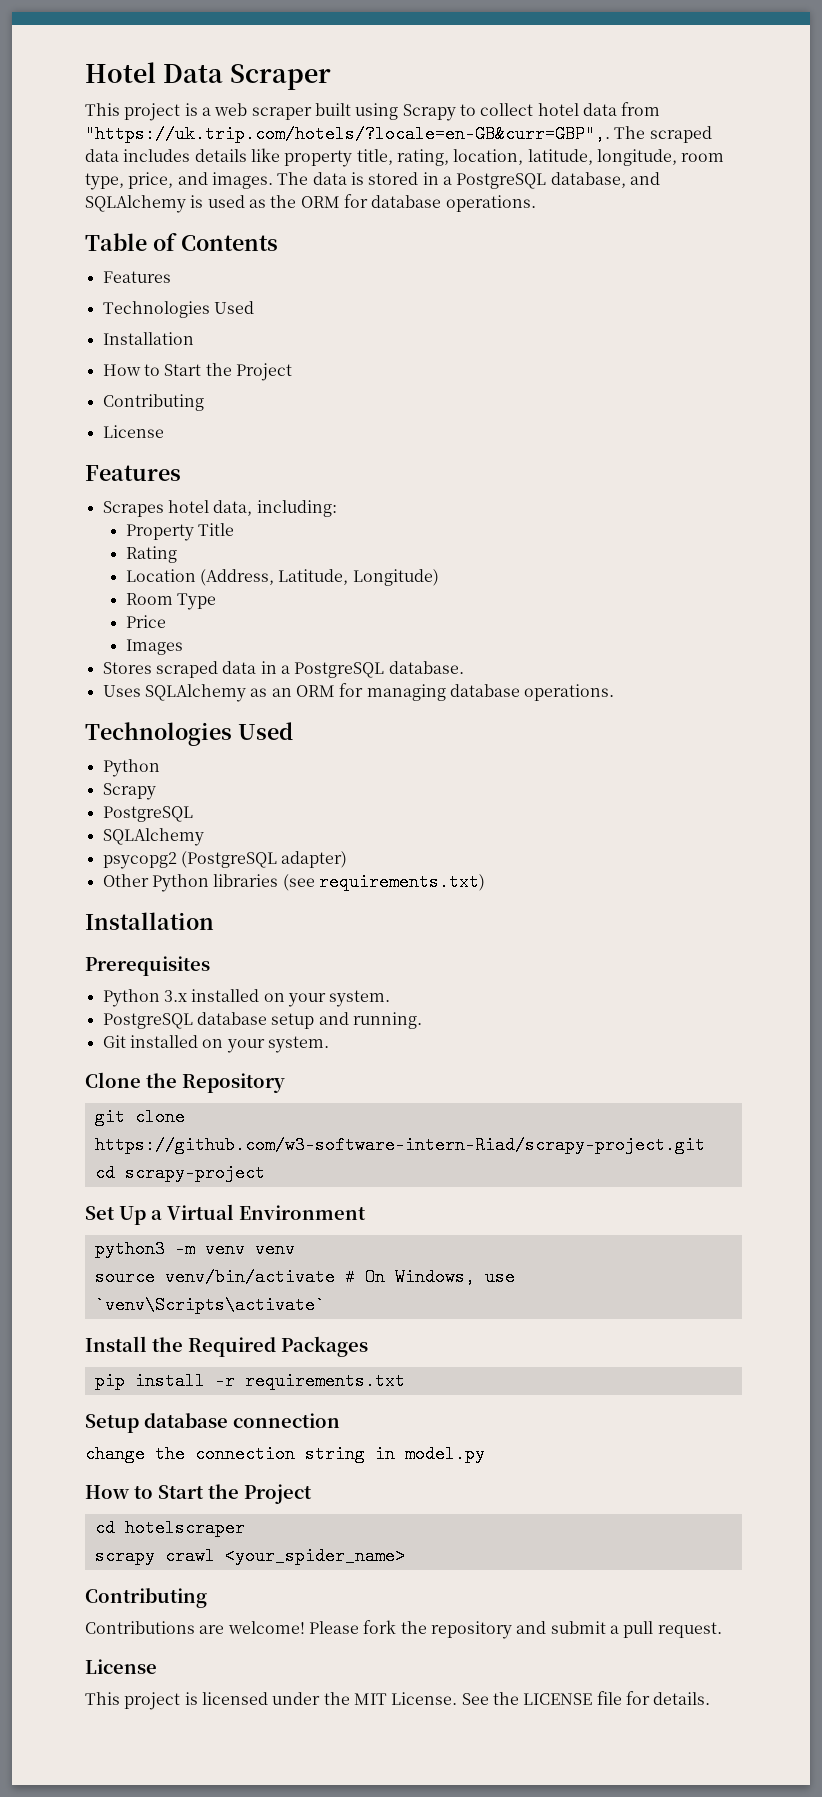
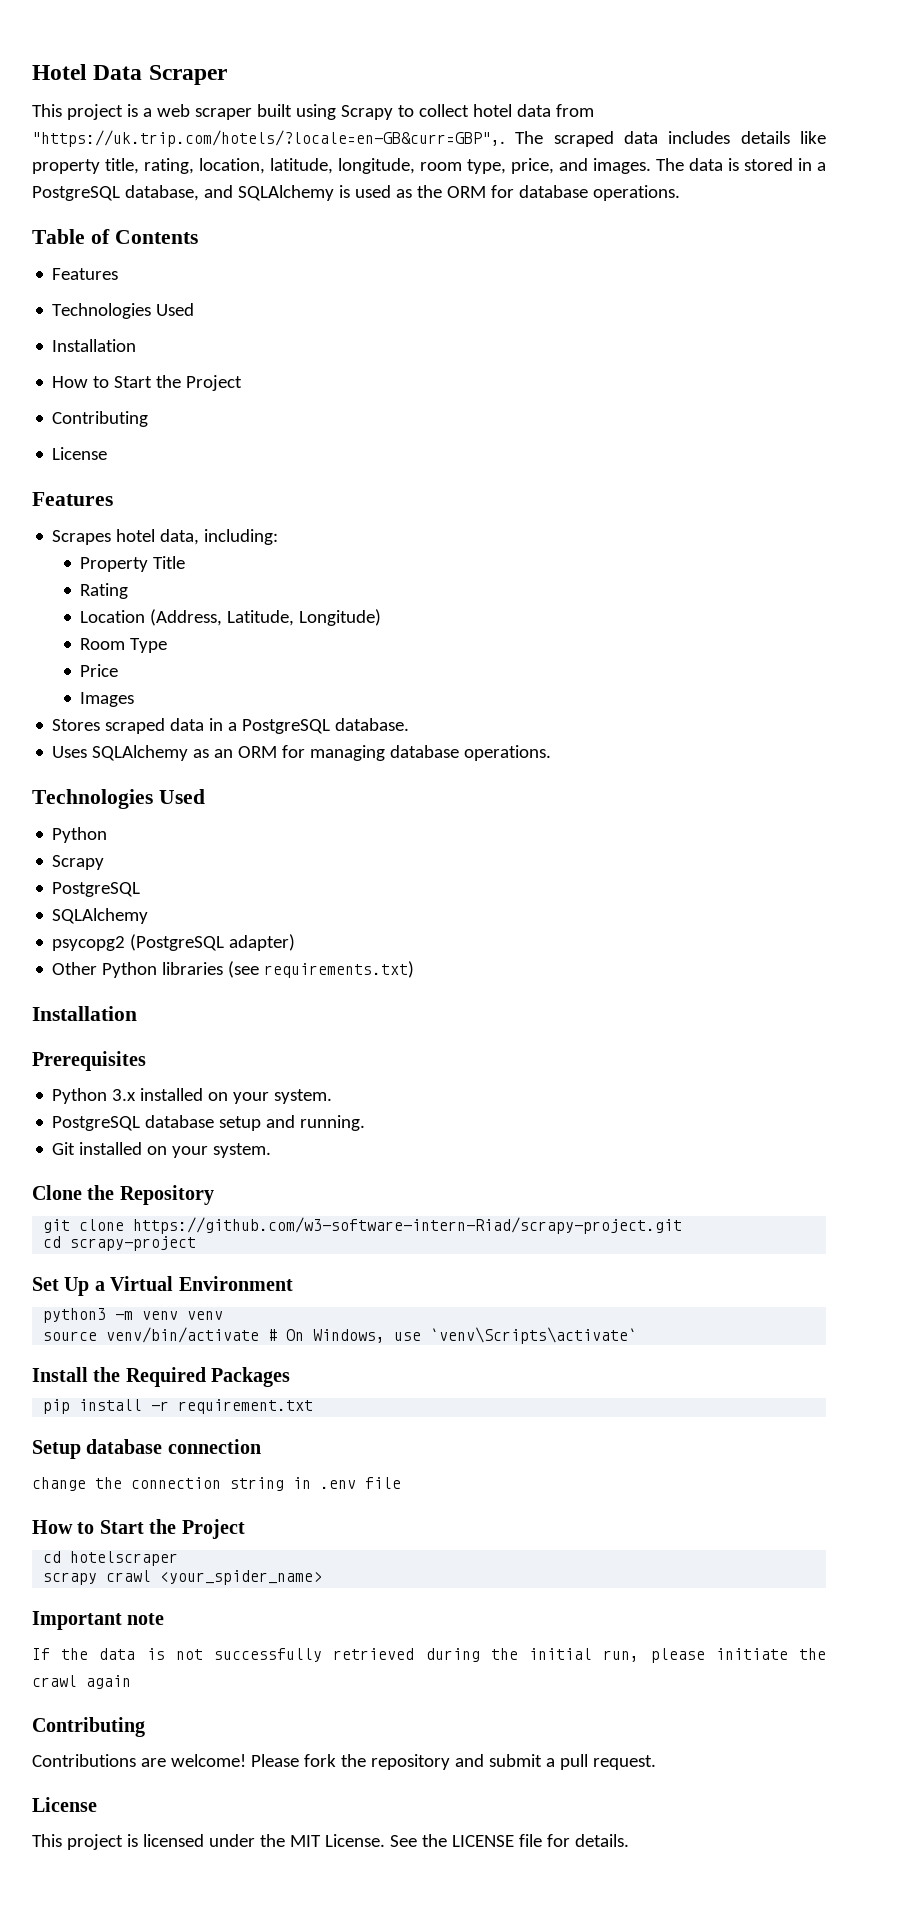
[244,1372,405,1390] requirements.txt -> [178,1399,314,1414] requirement.txt
[405,1445,485,1463] model.py -> [320,1477,401,1489] .env file
(405, 1556) none -> [32,1611,165,1630] [32,1648,827,1663] [32,1675,131,1689] // Important note // If the data is not successfully retrieved during the initial run, please initiate the crawl again

